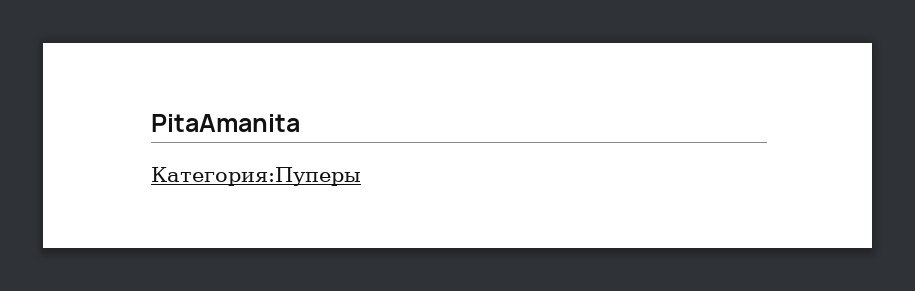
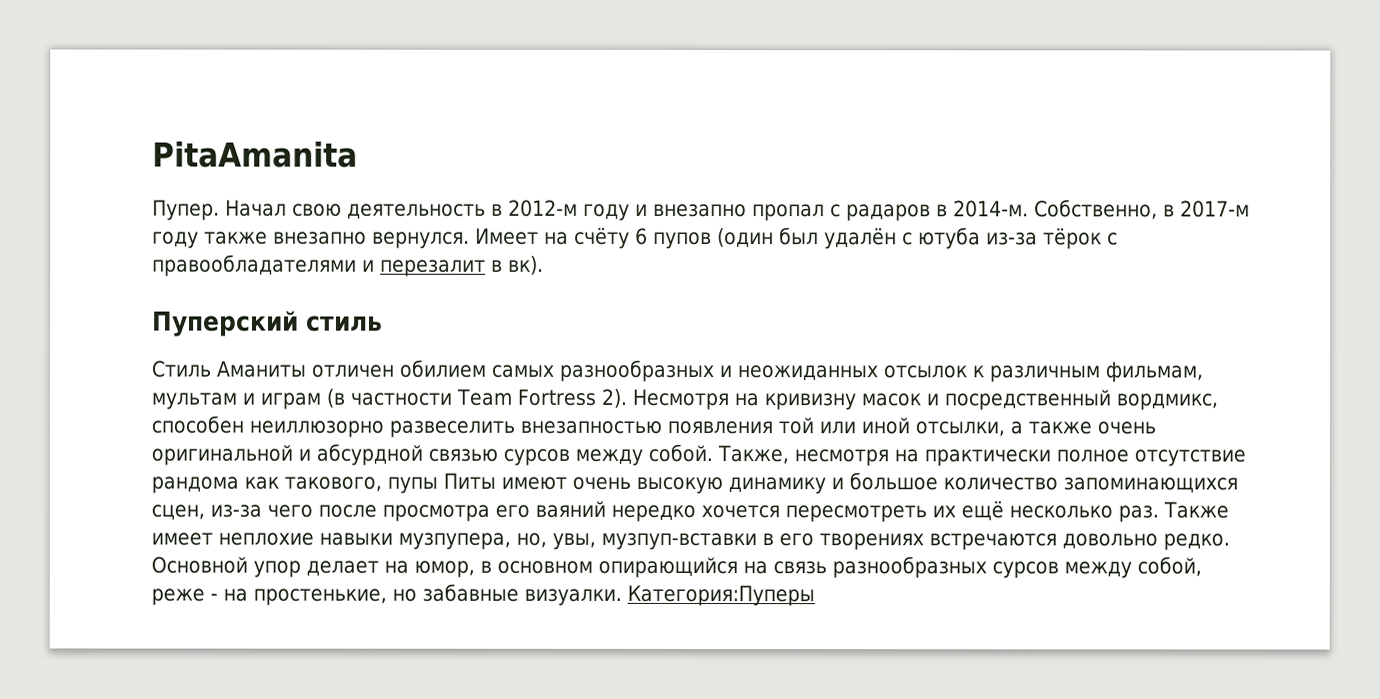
(300, 123) none -> [152,199,1250,222] [152,227,1118,250] [152,254,544,277] [152,310,383,337] [151,359,1203,383] [151,388,1218,411] [151,415,1156,438] [151,443,1246,467] [151,472,1238,495] [151,500,1229,523] [151,532,1230,551] [151,556,1202,579] [151,583,622,606] Пупер. Начал свою деятельность в 2012-м году и внезапно пропал с радаров в 2014-м. Собственно, в 2017-м году также внезапно вернулся. Имеет на счёту 6 пупов (один был удалён с ютуба из-за тёрок с правообладателями и перезалит в вк). // Пуперский стиль // Стиль Аманиты отличен обилием самых разнообразных и неожиданных отсылок к различным фильмам, мультам и играм (в частности Team Fortress 2). Несмотря на кривизну масок и посредственный вордмикс, способен неиллюзорно развеселить внезапностью появления той или иной отсылки, а также очень оригинальной и абсурдной связью сурсов между собой. Также, несмотря на практически полное отсутствие рандома как такового, пупы Питы имеют очень высокую динамику и большое количество запоминающихся сцен, из-за чего после просмотра его ваяний нередко хочется пересмотреть их ещё несколько раз. Также имеет неплохие навыки музпупера, но, увы, музпуп-вставки в его творениях встречаются довольно редко. Основной упор делает на юмор, в основном опирающийся на связь разнообразных сурсов между собой, реже - на простенькие, но забавные визуалки.

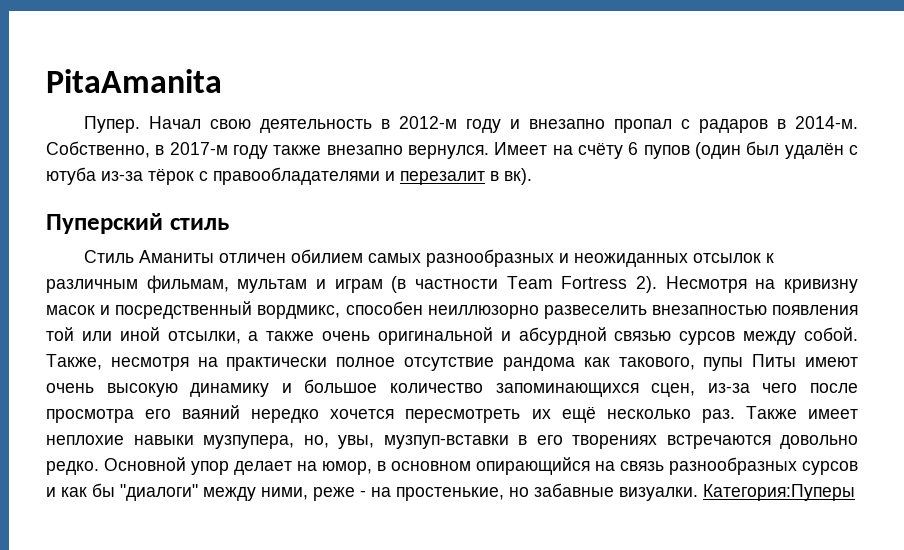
[1064,556,1202,579] между собой, -> [46,483,308,501] и как бы "диалоги" между ними,

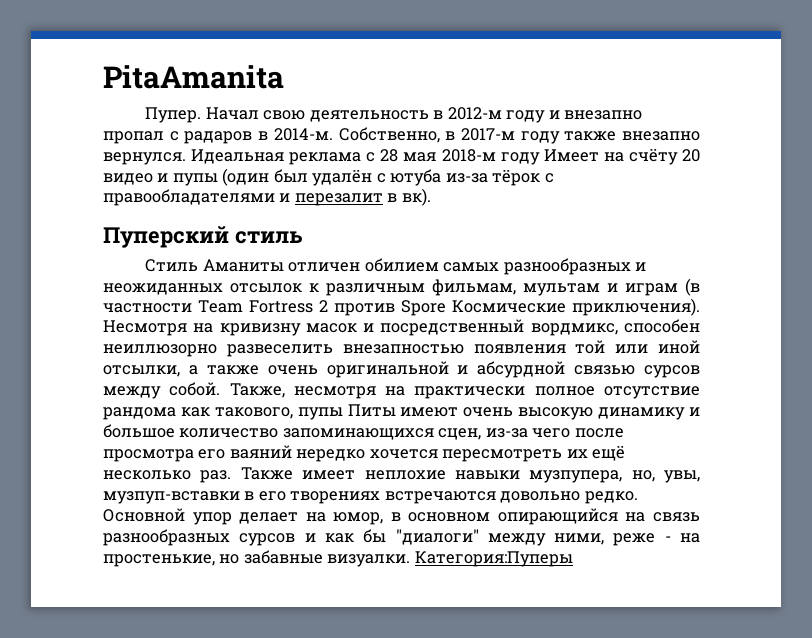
[494,142,690,159] Имеет на счёту 6 пупов -> [191,149,700,165] [103,173,218,186] Идеальная реклама с 28 мая 2018-м году Имеет на счёту 20 видео и пупы
[636,276,658,293] 2). -> [319,298,700,316] 2 против Spore Космические приключения).

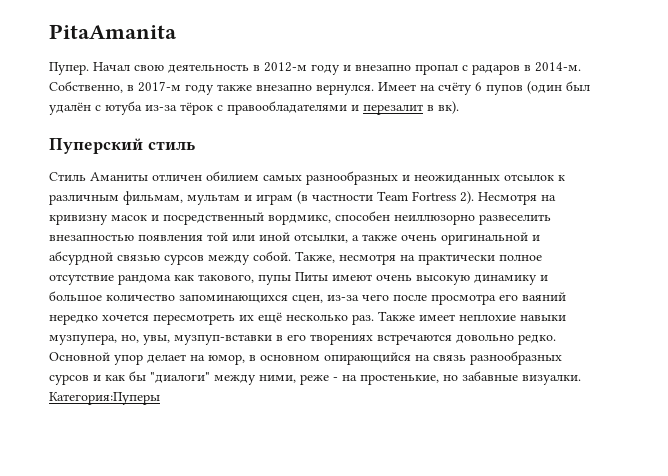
[191,149,700,165] [103,173,218,186] Идеальная реклама с 28 мая 2018-м году Имеет на счёту 20 видео и пупы -> [378,82,523,95] Имеет на счёту 6 пупов
[319,298,700,316] 2 против Spore Космические приключения). -> [460,191,474,204] 2).

